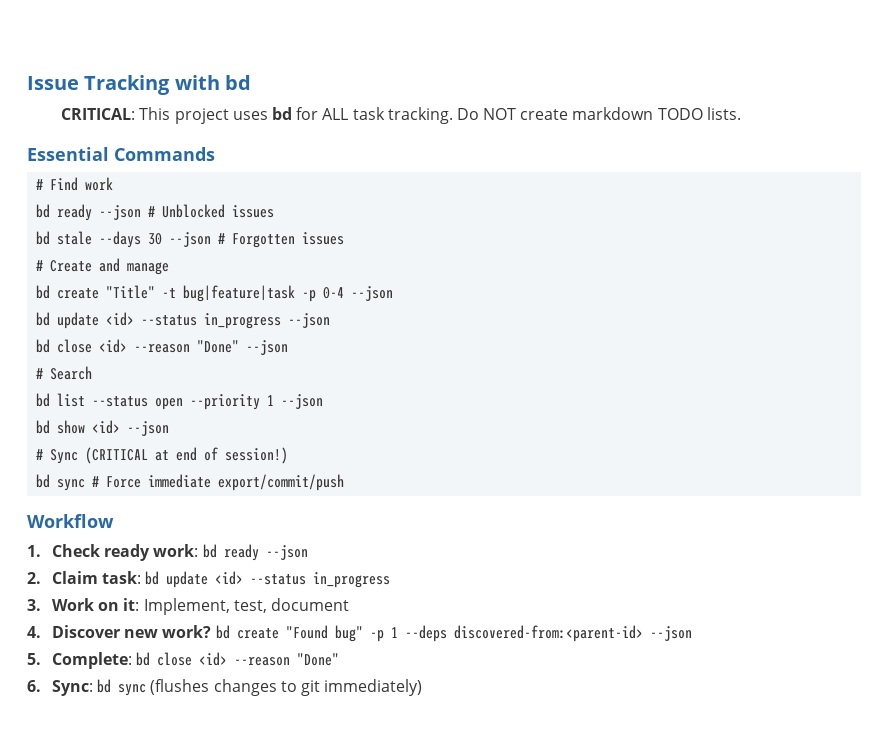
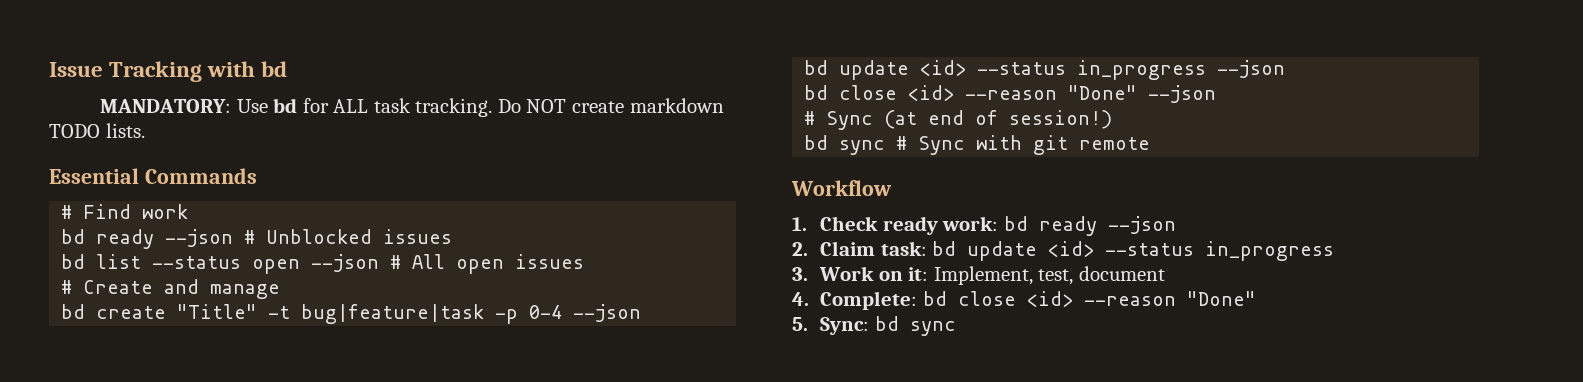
[61,107,268,124] CRITICAL: This project uses -> [100,99,268,113] MANDATORY: Use
[57,231,296,248] stale --days 30 --json # Forgotten -> [96,254,505,274] list --status open --json # All open
[36,366,93,380] [36,393,324,410] [36,420,170,436] [36,447,170,464] // # Search // bd list --status open --priority 1 --json // bd show <id> --json // # Sync (CRITICAL at -> [804,110,918,130] // # Sync (at
[106,474,345,491] Force immediate export/commit/push -> [918,135,1151,155] Sync with git remote
[52,625,692,642] [27,653,41,665] Discover new work? bd create "Found bug" -p 1 --deps discovered-from:<parent-id> --json // 5. -> (809, 299) none
[27,680,41,692] 6. -> [792,317,808,331] 5.
[150,679,423,696] (flushes changes to git immediately) -> (956, 328) none

